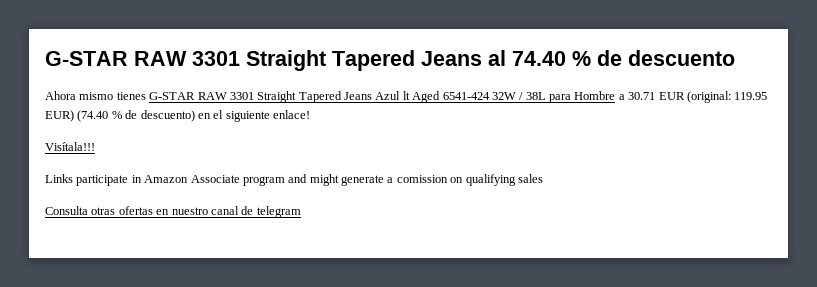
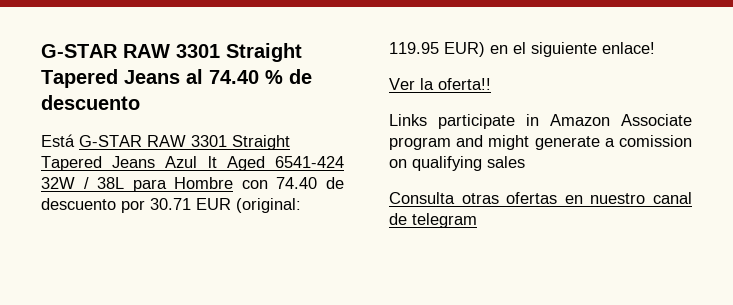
[45,91,146,100] Ahora mismo tienes -> [41,134,75,147] Está
[618,94,625,100] a -> [241,177,344,189] [41,198,145,213] con 74.40 de descuento por
[77,110,195,122] (74.40 % de descuento) -> (485, 49) none
[45,142,95,151] Visítala!!! -> [389,78,491,90] Ver la oferta!!

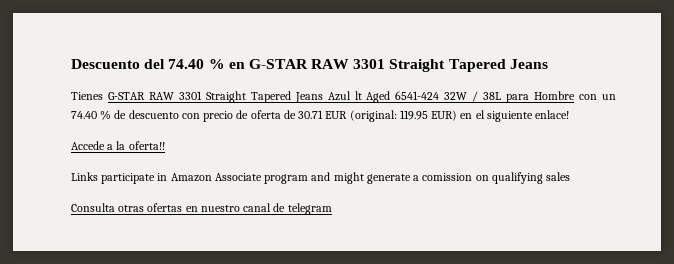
[41,43,302,62] [41,69,312,88] [41,95,140,110] [41,134,75,147] G-STAR RAW 3301 Straight Tapered Jeans al 74.40 % de descuento // Está -> [71,59,548,72] [71,92,103,100] Descuento del 74.40 % en G-STAR RAW 3301 Straight Tapered Jeans // Tienes
[276,177,344,189] [41,198,145,213] 74.40 de descuento por -> [602,94,616,100] [71,110,296,122] un 74.40 % de descuento con precio de oferta de
[389,78,415,90] Ver -> [71,141,114,150] Accede a

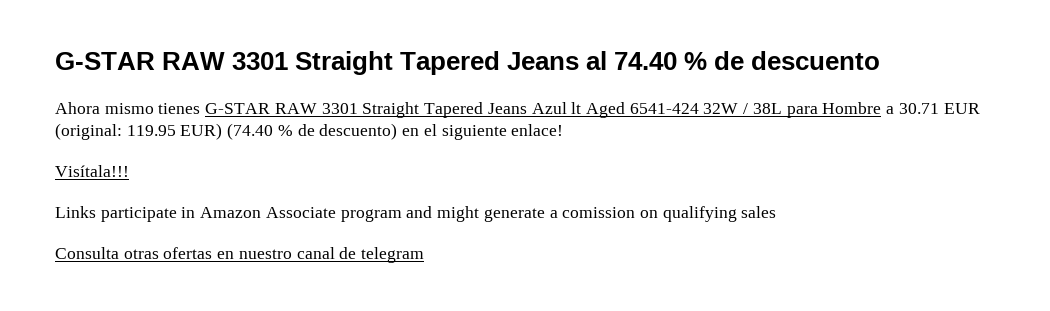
[71,59,548,72] [71,92,103,100] Descuento del 74.40 % en G-STAR RAW 3301 Straight Tapered Jeans // Tienes -> [55,51,881,75] [55,102,201,114] G-STAR RAW 3301 Straight Tapered Jeans al 74.40 % de descuento // Ahora mismo tienes
[579,94,616,100] [71,110,296,122] con un 74.40 % de descuento con precio de oferta de -> [886,106,895,114] a
(458, 115) none -> [227,123,398,140] (74.40 % de descuento)
[71,141,165,150] Accede a la oferta!! -> [55,165,129,177] Visítala!!!

